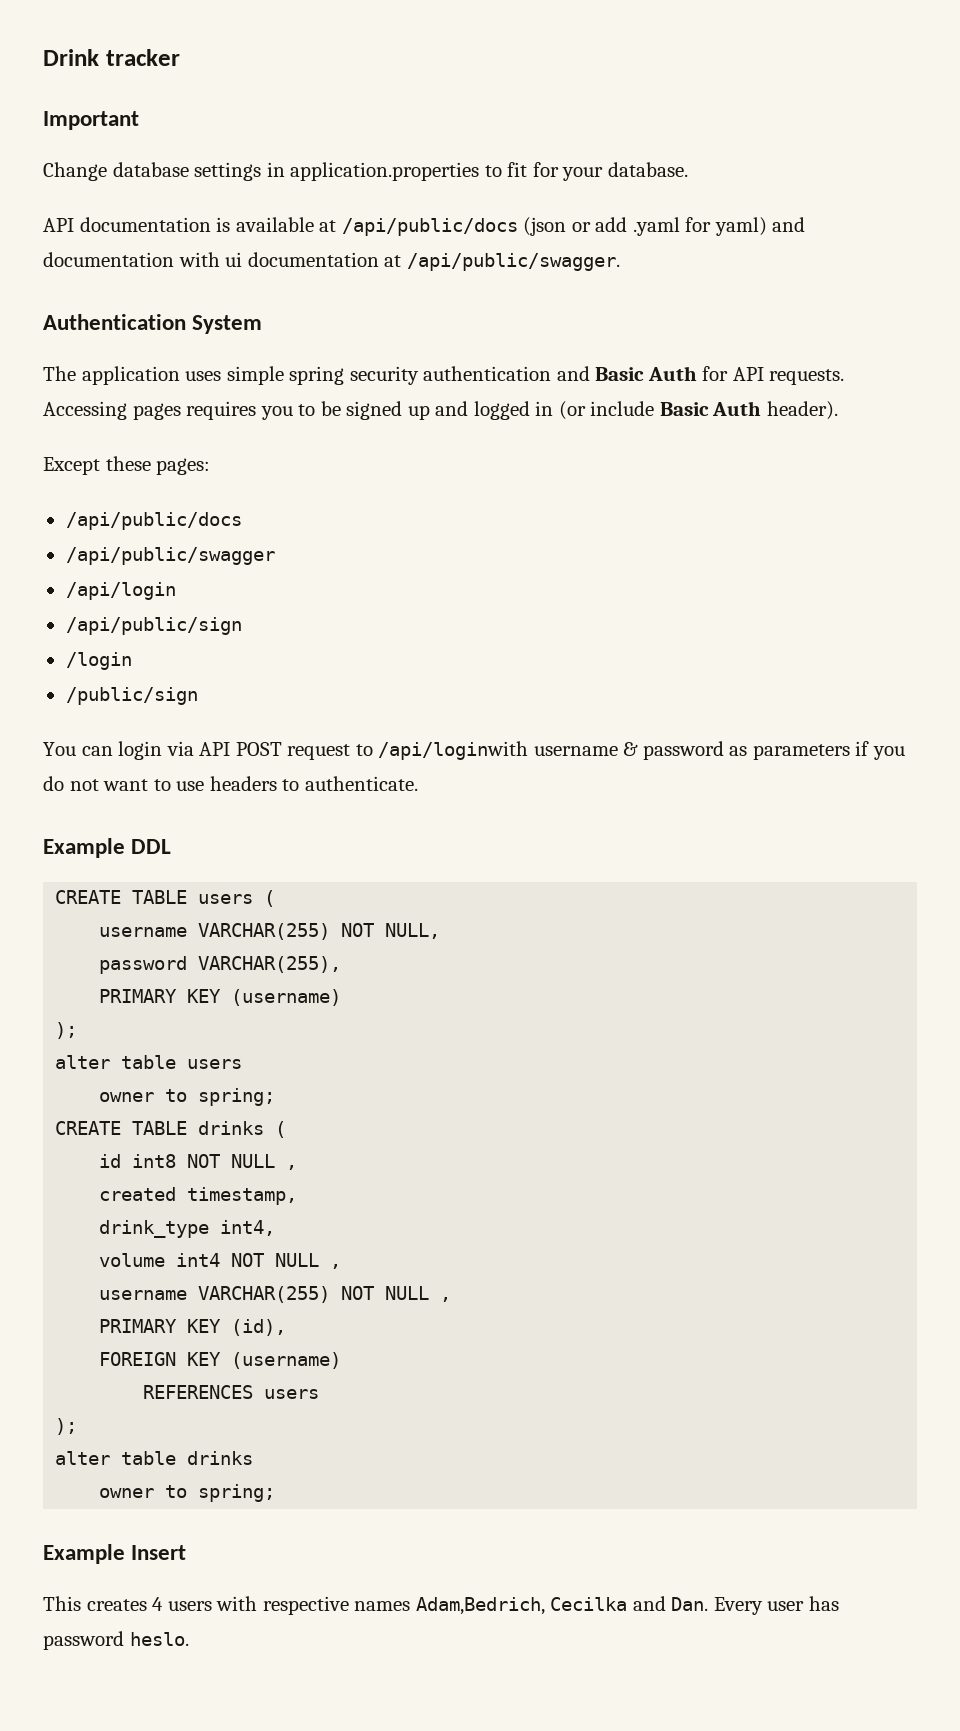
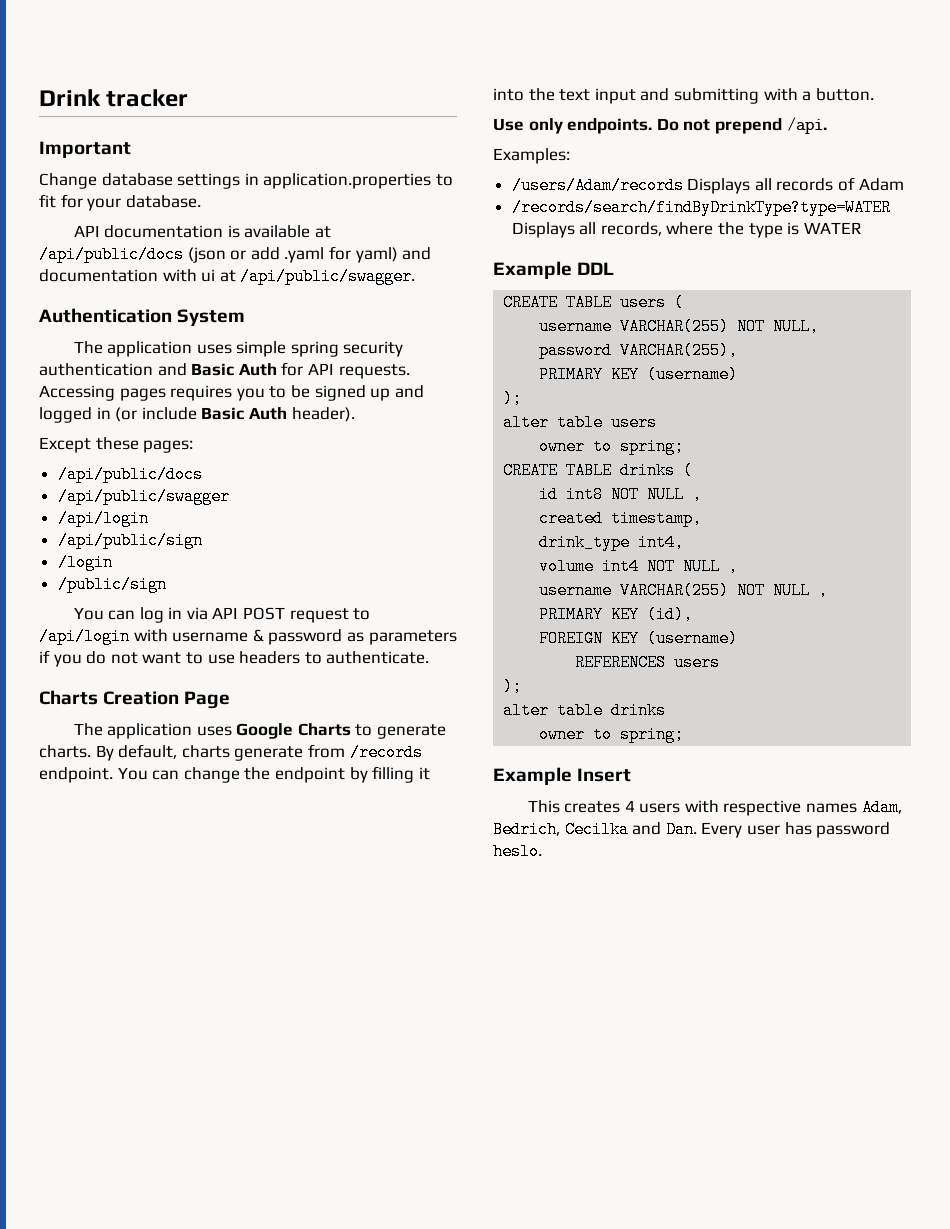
[247,252,379,267] documentation -> (216, 275) none
[118,741,163,760] login -> [139,607,183,623] log in
[378,741,529,760] /api/loginwith -> [39,628,168,645] /api/login with
(418, 783) none -> [39,690,231,709] [73,723,447,739] [39,744,423,761] [39,766,430,783] [493,88,874,104] [493,117,827,134] [493,148,570,164] [511,177,904,194] [511,199,891,216] [511,222,861,238] // Charts Creation Page // The application uses Google Charts to generate charts. By default, charts generate from /records endpoint. You can change the endpoint by filling it into the text input and submitting with a button. // Use only endpoints. Do not prepend /api. // Examples: // /users/Adam/records Displays all records of Adam // /records/search/findByDrinkType?type=WATER Displays all records, where the type is WATER
[415,1597,545,1615] Adam,Bedrich, -> [861,799,902,816] [493,821,560,838] Adam, Bedrich,

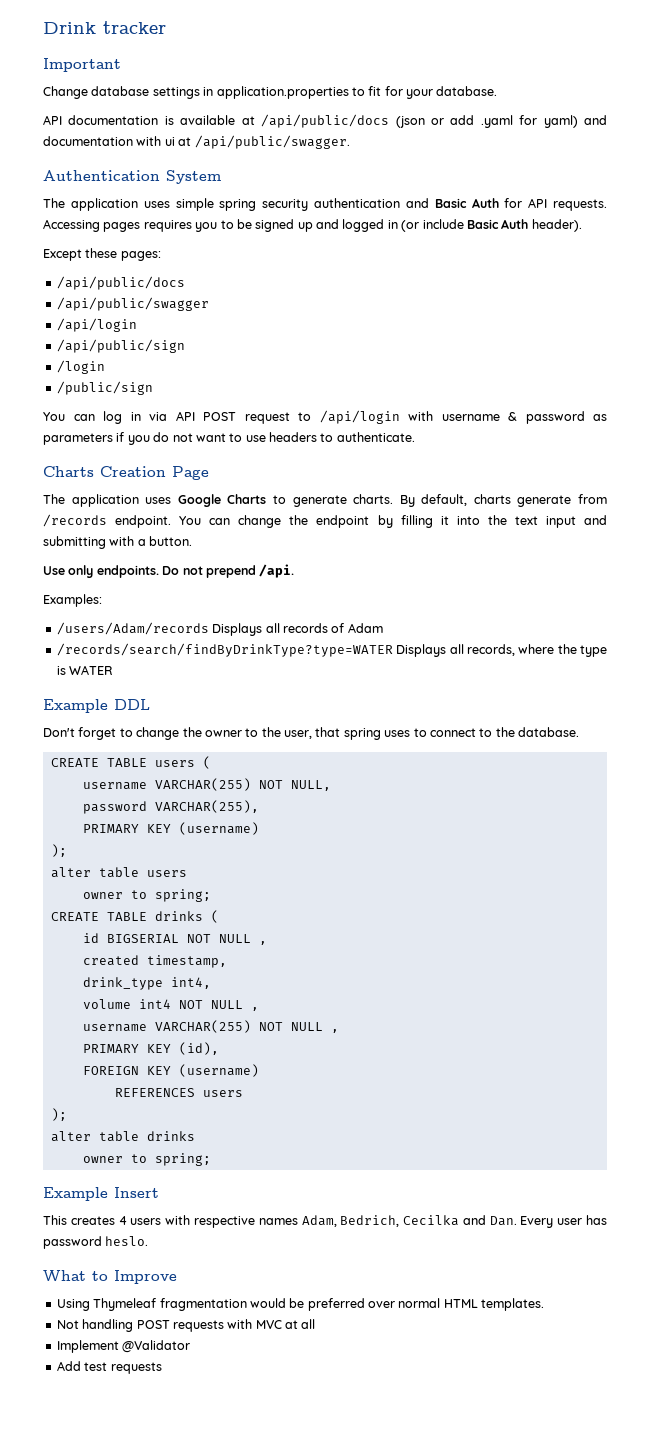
(615, 268) none -> [43,727,579,740] // Don't forget to change the owner to the user, that spring uses to connect to the database.
[566,486,604,503] int8 -> [106,934,179,943] BIGSERIAL
(542, 851) none -> [43,1270,177,1284] [56,1298,545,1311] [56,1319,316,1332] [56,1340,191,1353] [56,1361,162,1374] // What to Improve // Using Thymeleaf fragmentation would be preferred over normal HTML templates. // Not handling POST requests with MVC at all // Implement @Validator // Add test requests

